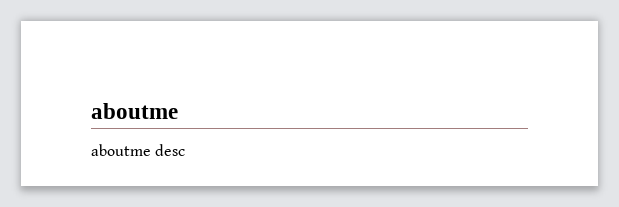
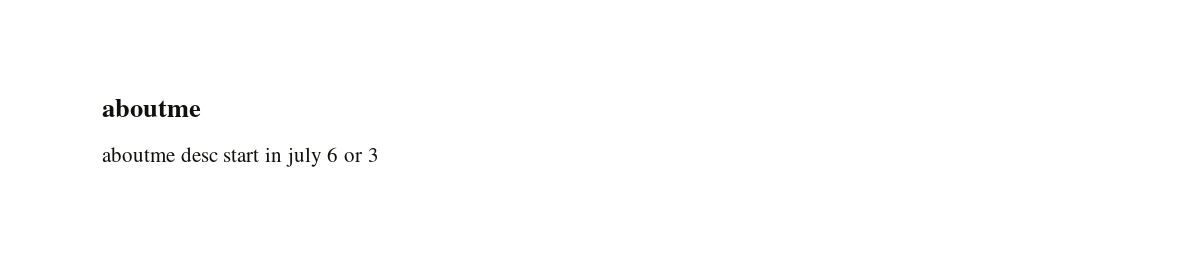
(186, 150) none -> [223,147,379,167] start in july 6 or 3

